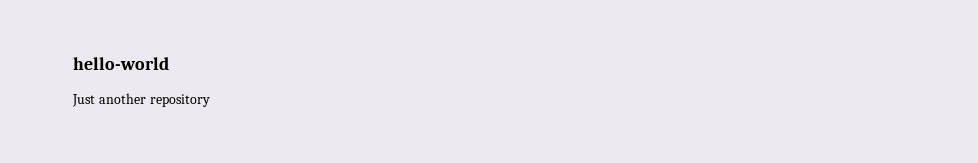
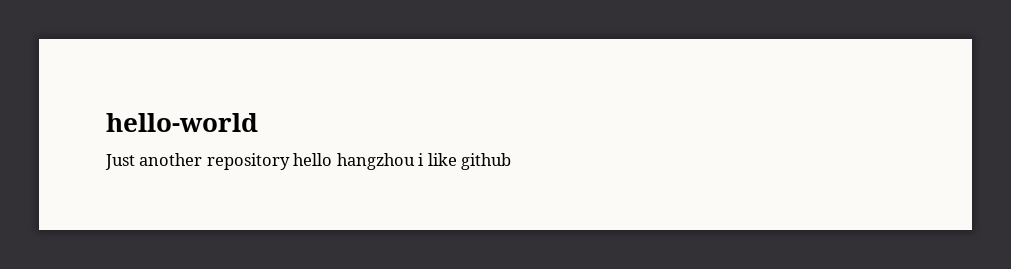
(210, 100) none -> [293,153,512,170] hello hangzhou i like github

